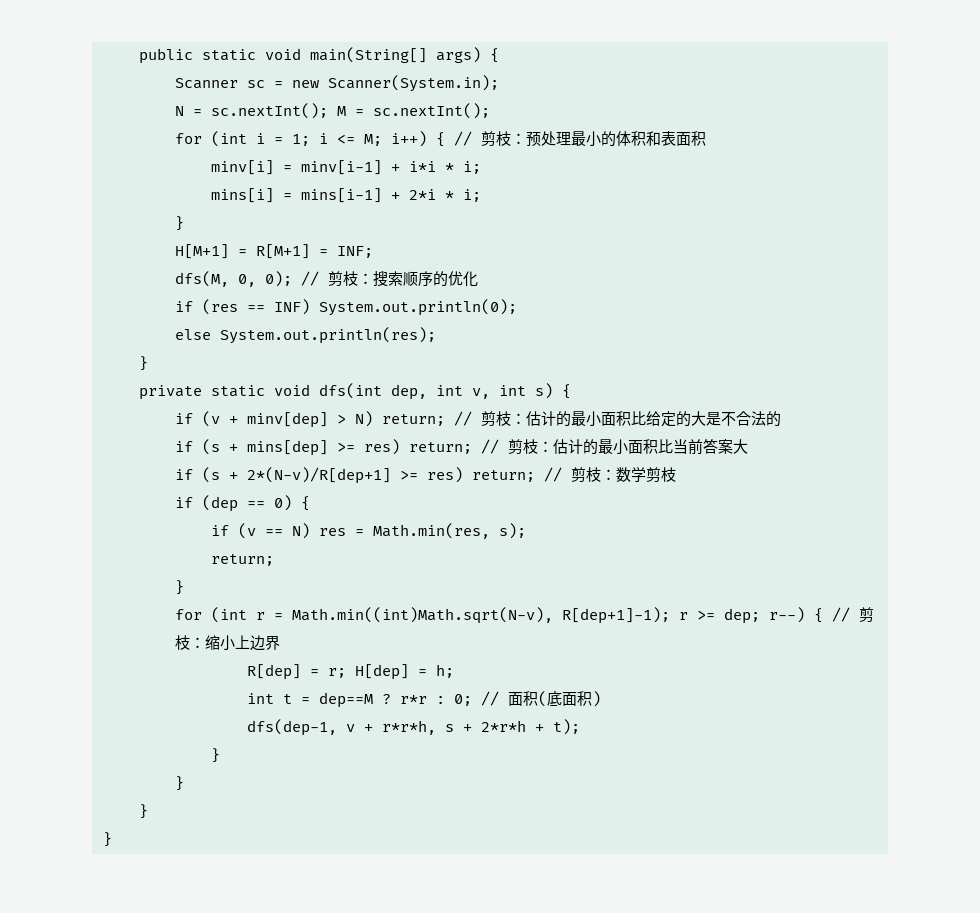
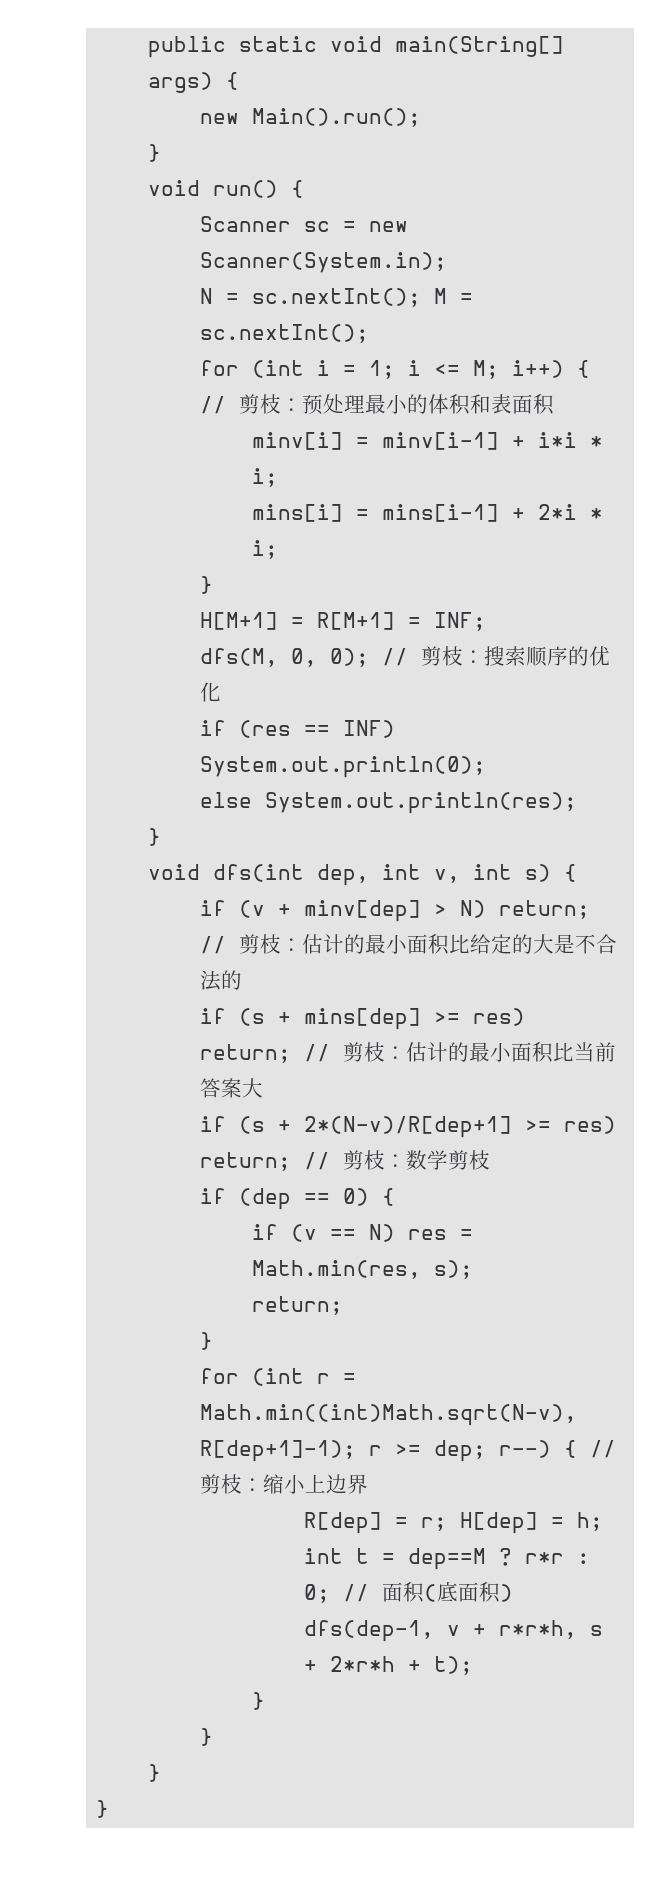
(500, 55) none -> [200,108,422,127] [148,144,162,162] [148,180,305,198] // new Main().run(); // } // void run() {
[139,385,266,400] private static -> (162, 837) none

